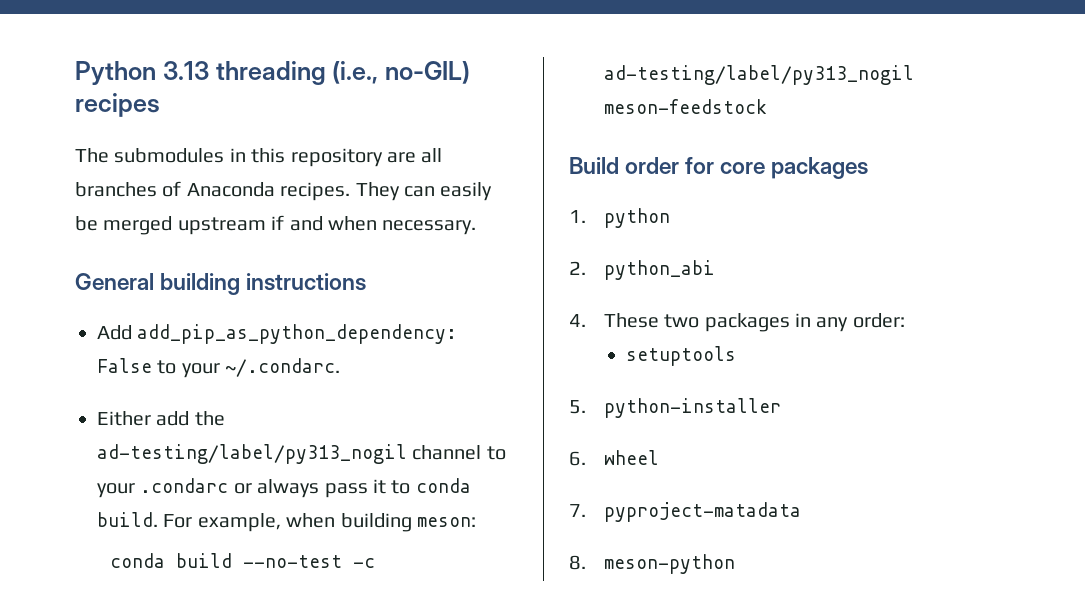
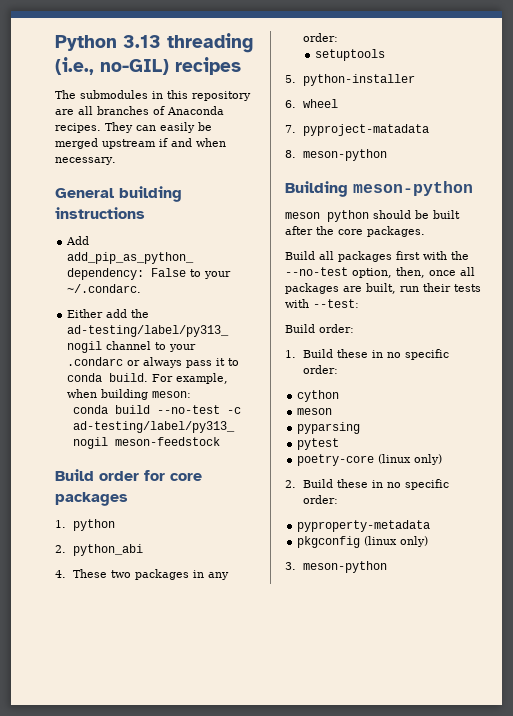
(735, 564) none -> [285,181,473,197] [285,210,460,222] [285,226,425,237] [285,251,469,262] [285,267,475,278] [285,283,481,294] [285,299,359,308] [285,324,354,333] [285,349,449,360] [302,365,338,374] [297,390,340,402] [297,408,333,415] [297,422,361,434] [297,438,340,450] [297,454,443,466] [285,479,449,490] [302,495,338,504] [297,520,431,532] [297,536,429,548] [285,561,387,573] // Building meson-python // meson python should be built after the core packages. // Build all packages first with the --no-test option, then, once all packages are built, run their tests with --test: // Build order: // 1. Build these in no specific order: // cython // meson // pyparsing // pytest // poetry-core (linux only) // 2. Build these in no specific order: // pyproperty-metadata // pkgconfig (linux only) // 3. meson-python

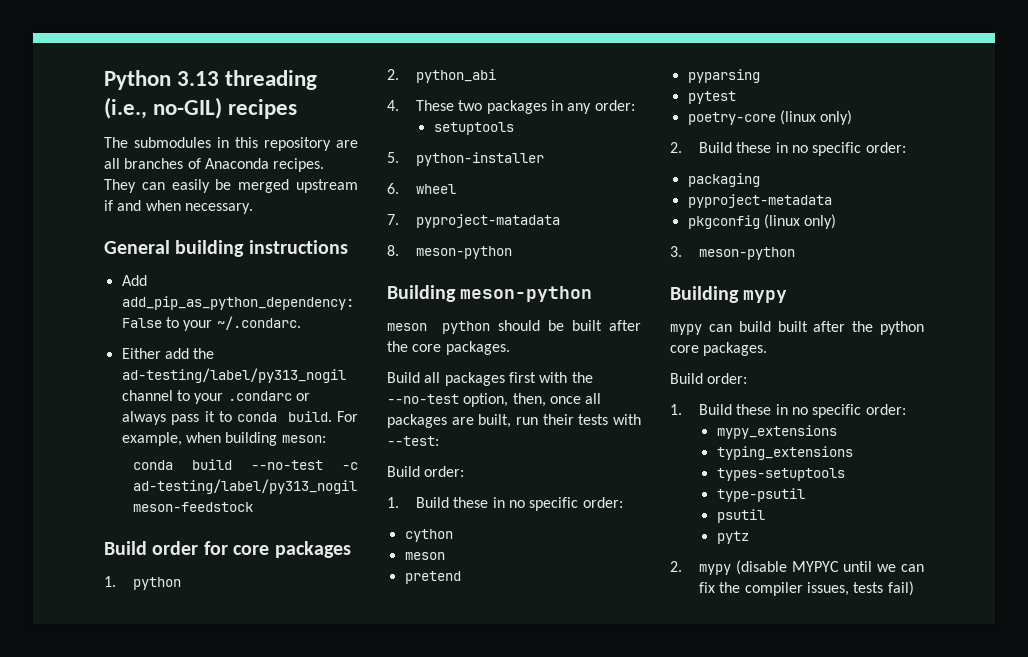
(333, 411) none -> [404,571,461,584] // pretend
[297,520,431,532] pyproperty-metadata -> [687,173,760,187] [687,194,832,208] packaging // pyproject-metadata
(387, 567) none -> [670,286,788,303] [670,321,924,335] [670,342,768,356] [670,373,748,384] [670,404,906,418] [716,425,837,439] [716,446,853,460] [716,468,845,481] [716,488,805,502] [716,509,765,523] [716,531,749,544] [670,560,924,575] [699,581,914,596] // Building mypy // mypy can build built after the python core packages. // Build order: // 1. Build these in no specific order: // mypy_extensions // typing_extensions // types-setuptools // type-psutil // psutil // pytz // 2. mypy (disable MYPYC until we can fix the compiler issues, tests fail)

